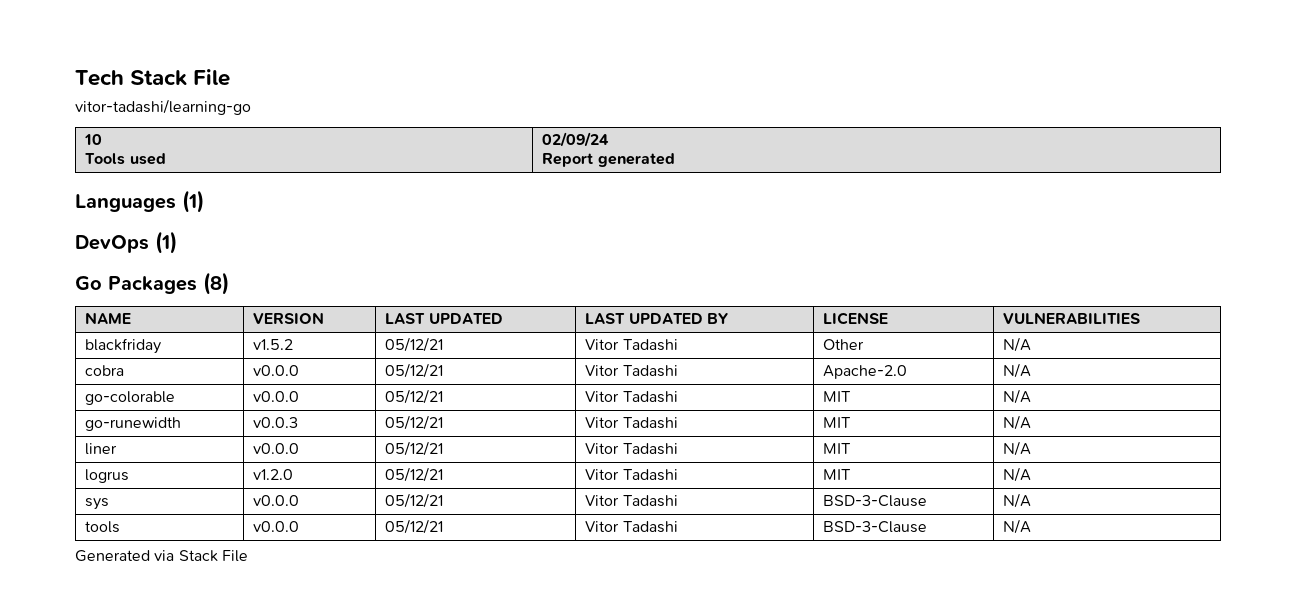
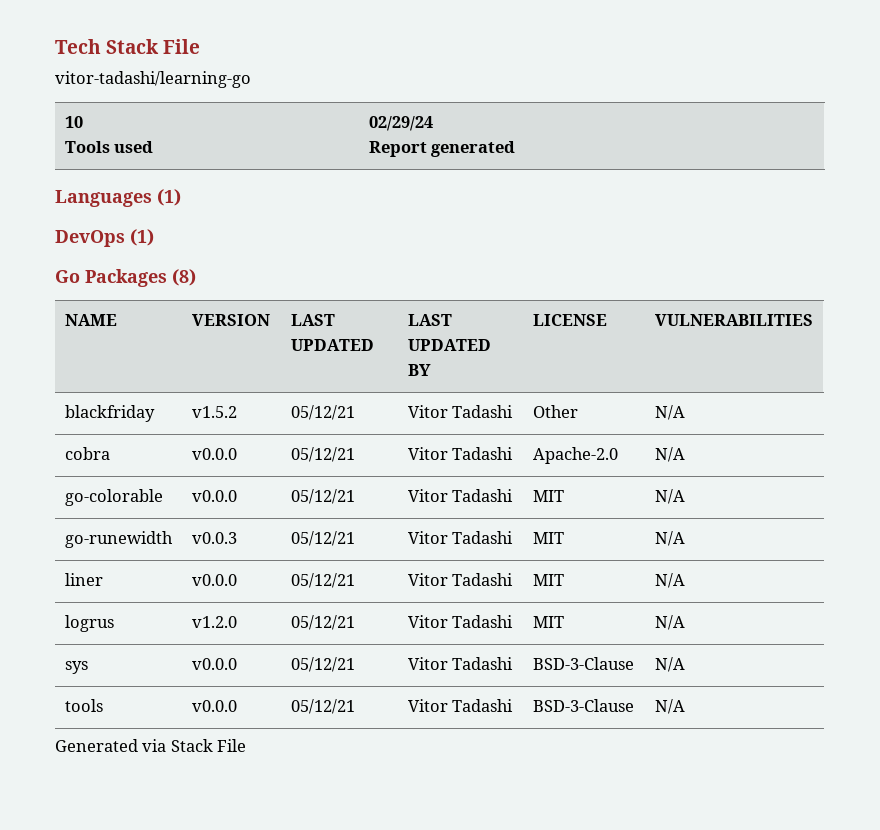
[542,132,610,147] 02/09/24 -> [368,116,433,131] 02/29/24

